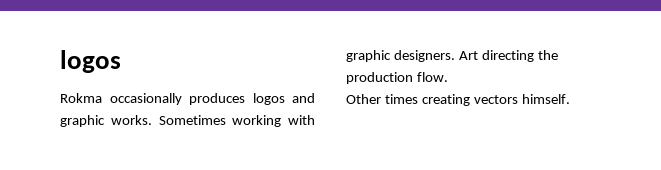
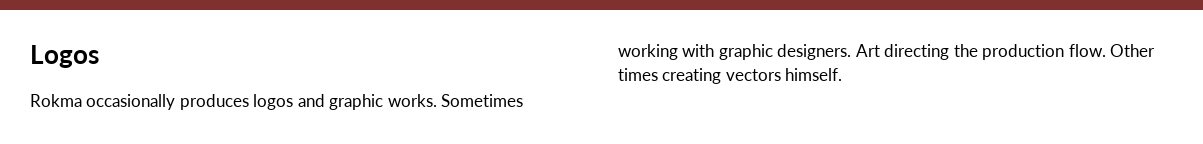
[60,50,121,73] logos -> [30,45,99,68] Logos
(448, 77) // -> (1106, 50) none

